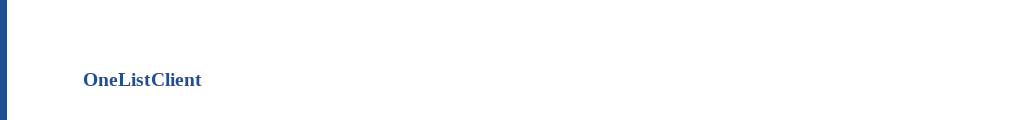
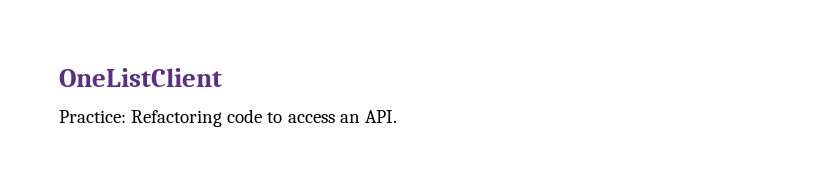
(202, 79) none -> [59,109,397,127] // Practice: Refactoring code to access an API.

